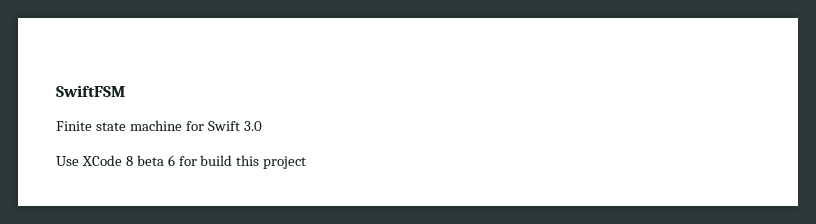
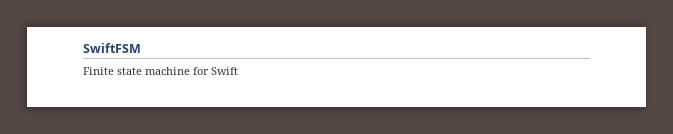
[243,121,262,131] [56,155,307,169] 3.0 // Use XCode 8 beta 6 for build this project -> (238, 71) none

